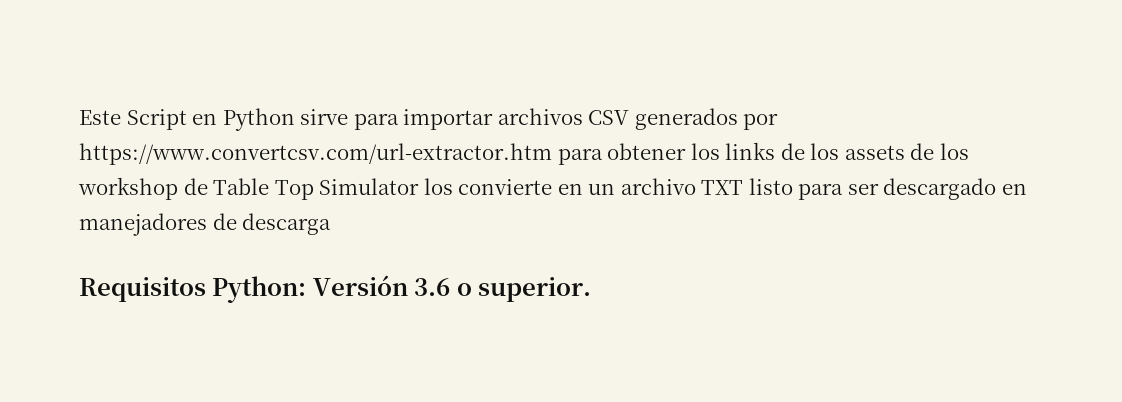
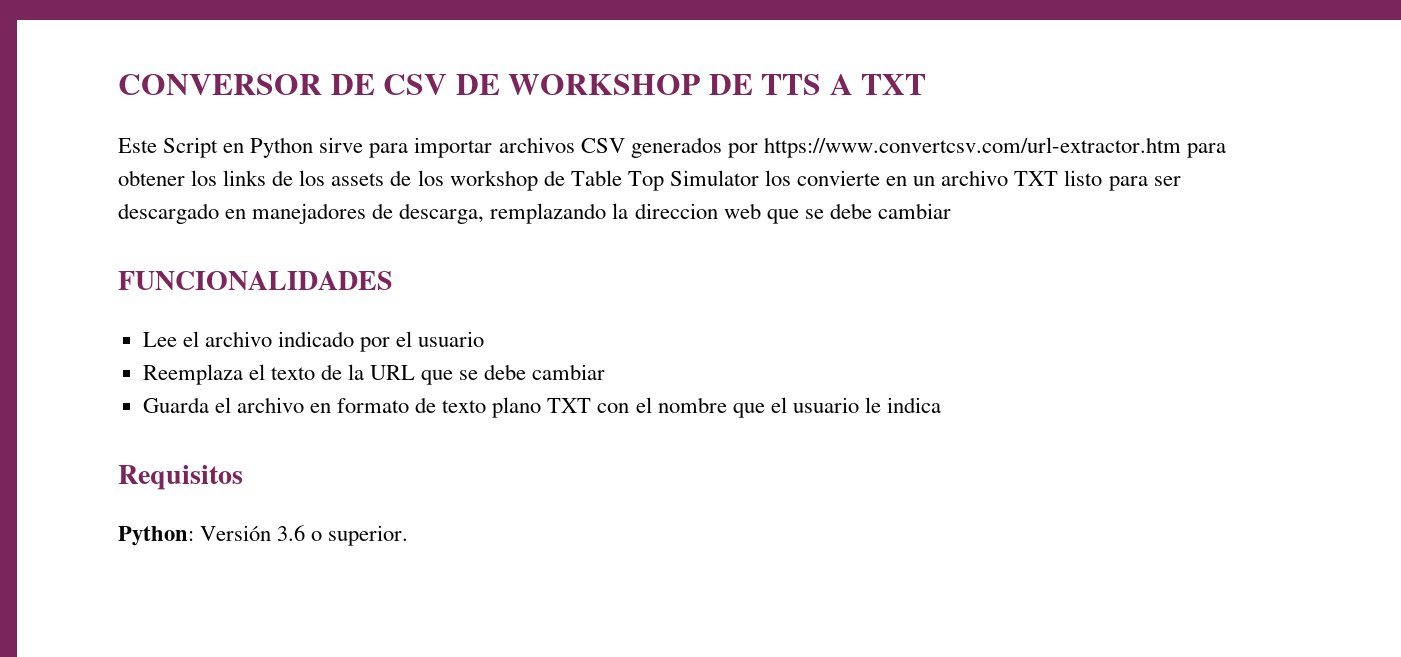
(79, 117) none -> [118,74,927,95] CONVERSOR DE CSV DE WORKSHOP DE TTS A TXT //
[242,213,332,235] descarga -> [399,203,951,224] [118,271,393,290] [142,331,485,352] [142,364,606,385] [142,397,941,418] descarga, remplazando la direccion web que se debe cambiar // FUNCIONALIDADES // Lee el archivo indicado por el usuario // Reemplaza el texto de la URL que se debe cambiar // Guarda el archivo en formato de texto plano TXT con el nombre que el usuario le indica
(206, 289) none -> (243, 477) //

